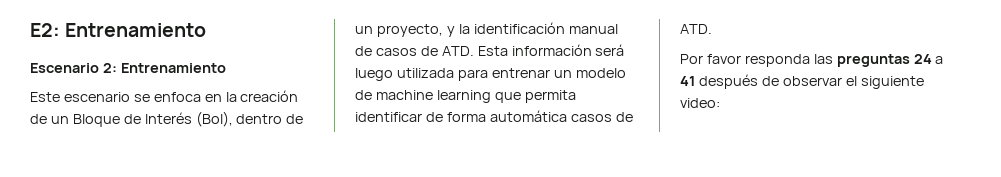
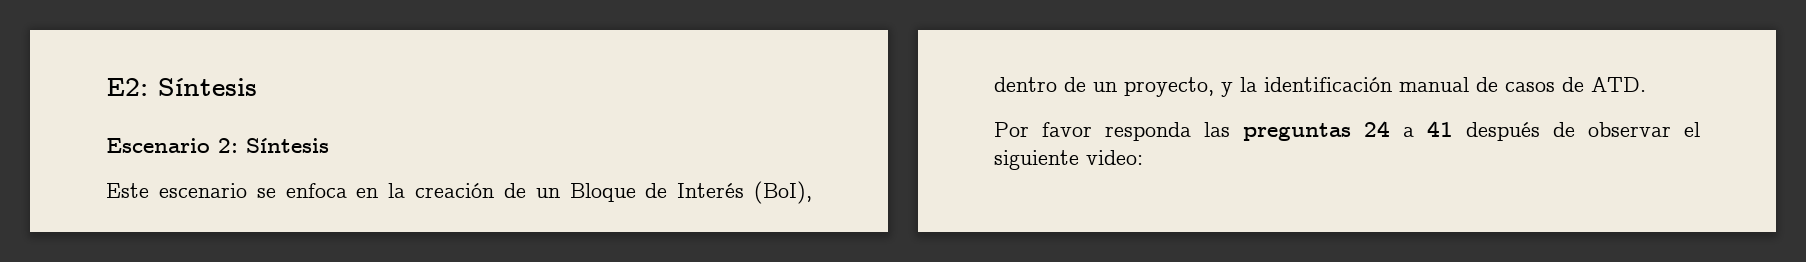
[65,23,207,37] Entrenamiento -> [158,78,257,96] Síntesis
[120,63,226,73] Entrenamiento -> [246,138,329,153] Síntesis
[477,44,625,56] [355,68,626,81] [355,90,576,103] [355,110,633,122] [680,24,712,34] Esta información será luego utilizada para entrenar un modelo de machine learning que permita identificar de forma automática casos de ATD. -> (1646, 84) none

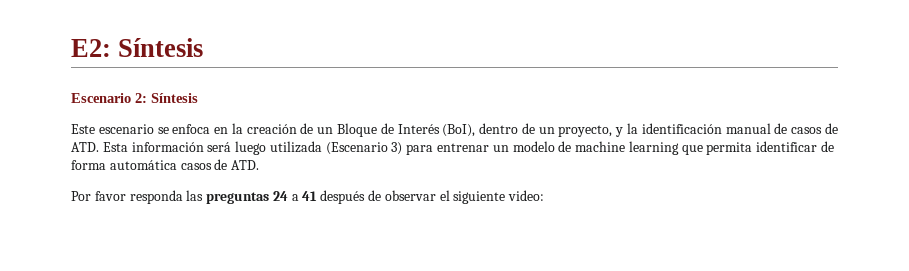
(1646, 84) none -> [102,141,835,155] [71,159,260,170] Esta información será luego utilizada (Escenario 3) para entrenar un modelo de machine learning que permita identificar de forma automática casos de ATD.

